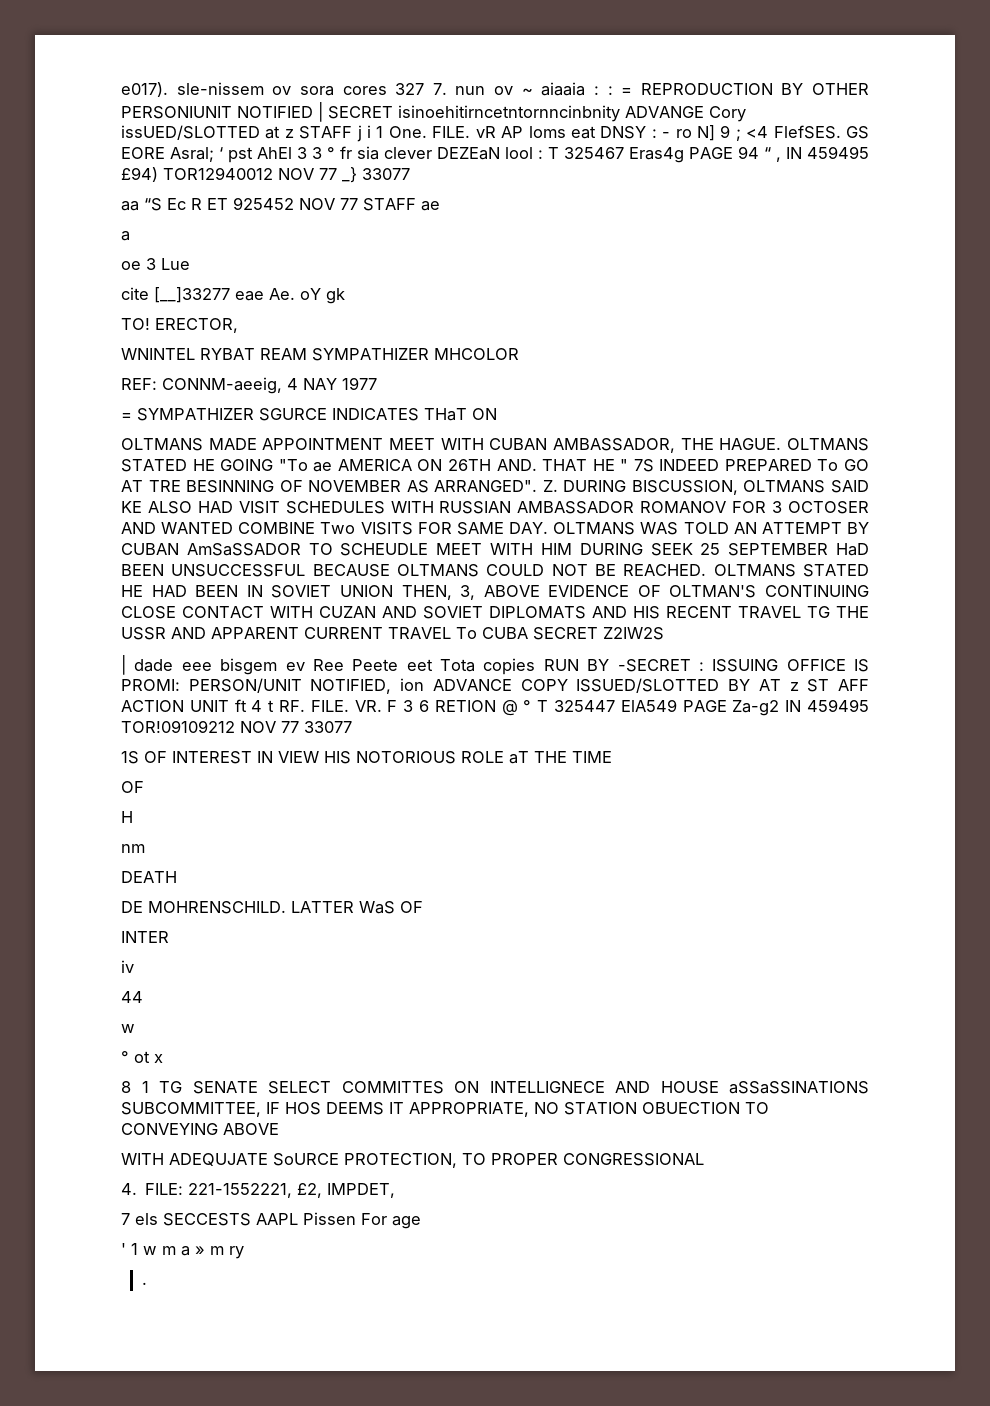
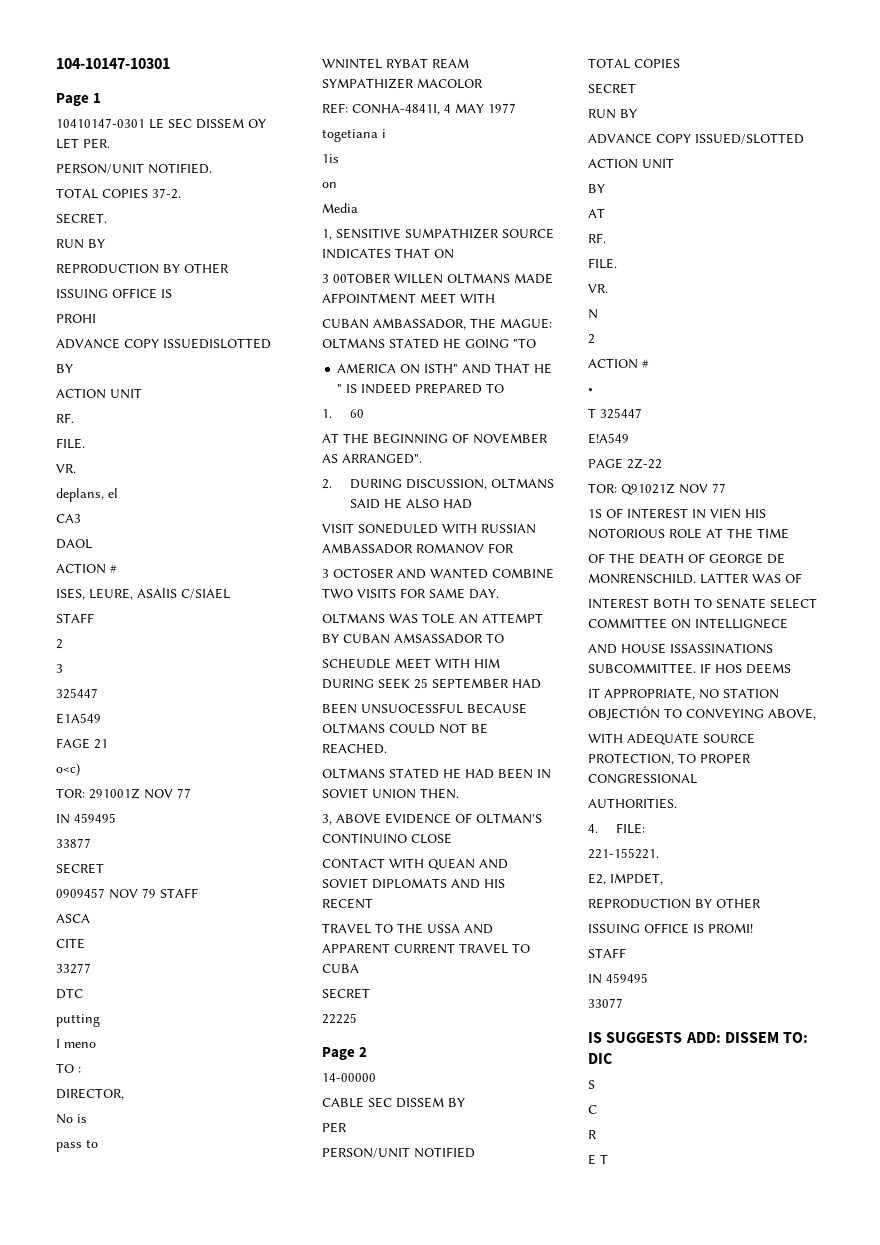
[121,82,869,97] [121,102,746,122] [121,125,869,142] [121,146,869,163] [121,167,410,183] [121,197,440,211] [121,231,130,241] [121,258,190,270] [121,287,345,304] [121,318,238,333] e017). sle-nissem ov sora cores 327 7. nun ov ~ aiaaia : : = REPRODUCTION BY OTHER PERSONIUNIT NOTIFIED | SECRET isinoehitirncetntornncinbnity ADVANGE Cory issUED/SLOTTED at z STAFF j i 1 One. FILE. vR AP loms eat DNSY : - ro N] 9 ; <4 FlefSES. GS EORE Asral; ‘ pst AhEl 3 3 ° fr sia clever DEZEaN lool : T 325467 Eras4g PAGE 94 “ , IN 459495 £94) TOR12940012 NOV 77 _} 33077 // aa “S Ec R ET 925452 NOV 77 STAFF ae // a // oe 3 Lue // cite [__]33277 eae Ae. oY gk // TO! ERECTOR, -> [56,58,170,69] [56,93,102,106] [56,118,266,129] [56,138,110,149] [56,163,212,174] [56,188,181,199] [56,213,107,224] [56,239,105,249] [56,263,229,274] [56,288,172,299] [56,314,96,323] [56,338,271,349] [56,364,73,373] [56,388,142,399] [56,413,74,423] [56,438,85,449] [56,464,76,473] [56,488,118,502] [56,514,81,523] [56,539,92,549] [56,563,117,574] [56,588,230,600] [56,613,94,623] [56,639,63,649] [56,664,63,673] [56,688,98,699] [56,713,101,724] [56,738,108,749] [56,763,80,776] [56,788,191,799] [56,813,116,824] [56,838,91,848] [56,863,104,874] [56,888,198,899] [56,914,90,923] [56,938,85,949] [56,963,91,974] [56,988,83,999] [56,1014,100,1027] [56,1039,96,1048] [56,1063,81,1073] [56,1088,124,1100] [56,1114,87,1124] [56,1139,98,1152] 104-10147-10301 // Page 1 // 10410147-0301 LE SEC DISSEM OY LET PER. // PERSON/UNIT NOTIFIED. // TOTAL COPIES 37-2. // SECRET. // RUN BY // REPRODUCTION BY OTHER // ISSUING OFFICE IS // PROHI // ADVANCE COPY ISSUEDISLOTTED // BY // ACTION UNIT // RF. // FILE. // VR. // deplans, el // CA3 // DAOL // ACTION # // ISES, LEURE, ASAlIS C/SIAEL // STAFF // 2 // 3 // 325447 // E1A549 // FAGE 21 // o<c) // TOR: 291001Z NOV 77 // IN 459495 // 33877 // SECRET // 0909457 NOV 79 STAFF // ASCA // CITE // 33277 // DTC // putting // I meno // TO : // DIRECTOR, // No is // pass to
[434,348,519,360] MHCOLOR -> [417,78,483,89] MACOLOR
[162,377,377,394] [121,408,497,421] CONNM-aeeig, 4 NAY 1977 // = SYMPATHIZER SGURCE INDICATES THaT ON // -> [352,103,516,115] [322,129,386,142] [322,154,339,163] [322,182,337,188] [322,203,358,213] [322,228,554,240] [322,248,454,259] [322,273,443,284] CONHA-4841I, 4 MAY 1977 // togetiana i // 1is // on // Media // 1, SENSITIVE SUMPATHIZER SOURCE INDICATES THAT ON // 3 00TOBER WILLEN
[262,438,484,450] APPOINTMENT MEET WITH -> [322,293,495,304] AFPOINTMENT MEET WITH //
[719,438,782,450] HAGUE. -> [500,318,552,329] MAGUE:
[278,459,537,472] "To ae AMERICA ON 26TH AND. -> [513,338,536,348] [337,363,492,374] "TO // AMERICA ON ISTH" AND
[633,459,654,472] 7S -> [346,384,358,393] IS
[817,459,869,471] [121,480,275,493] To GO AT TRE BESINNING -> [486,383,505,393] [322,409,364,418] [322,433,448,444] TO // 1. 60 // AT THE BEGINNING
[542,480,738,495] Z. DURING BISCUSSION, -> [322,479,487,490] // 2. DURING DISCUSSION,
[121,501,142,513] KE -> [383,498,402,509] HE
[238,501,385,514] VISIT SCHEDULES -> [322,523,438,534] // VISIT SONEDULED
(767, 507) none -> (514, 548) //
[320,522,356,534] Two -> [322,588,353,598] TWO
(549, 528) none -> (499, 594) //
[683,522,729,534] TOLD -> [422,613,455,624] TOLE
[186,543,333,556] AmSaSSADOR TO -> [394,633,504,644] AMSASSADOR TO //
[836,543,870,556] [121,564,306,577] HaD BEEN UNSUCCESSFUL -> [512,679,541,689] [322,703,463,714] HAD // BEEN UNSUOCESSFUL
(707, 570) none -> (387, 748) //
[401,585,452,600] THEN, -> [420,788,459,799] THEN. //
[765,585,869,597] CONTINUING -> [322,833,407,844] CONTINUINO
(176, 612) none -> (452, 838) //
[319,606,376,618] CUZAN -> [428,858,475,870] QUEAN
[738,606,869,618] [121,627,166,640] TRAVEL TG THE USSR -> [322,923,460,934] // TRAVEL TO THE USSA
[456,627,477,639] To -> [512,943,530,953] TO
[533,627,664,640] [121,655,869,675] [121,678,870,694] [121,699,869,716] [121,720,352,733] SECRET Z2IW2S // | dade eee bisgem ev Ree Peete eet Tota copies RUN BY -SECRET : ISSUING OFFICE IS PROMI: PERSON/UNIT NOTIFIED, ion ADVANCE COPY ISSUED/SLOTTED BY AT z ST AFF ACTION UNIT ft 4 t RF. FILE. VR. F 3 6 RETION @ ° T 325447 ElA549 PAGE Za-g2 IN 459495 TOR!09109212 NOV 77 33077 -> [322,988,370,999] [322,1013,357,1024] [322,1047,368,1060] [322,1073,376,1082] [322,1097,465,1108] [322,1122,347,1133] [322,1147,475,1158] [588,58,680,69] [588,83,636,94] [588,109,637,119] [588,133,804,144] [588,158,674,169] [588,184,605,193] [588,208,605,218] [588,233,606,243] [588,258,617,269] [588,284,608,293] [588,309,598,319] [588,334,595,344] [588,358,649,369] [588,388,593,393] [588,408,642,419] [588,433,629,444] [588,458,662,469] [588,483,726,495] // SECRET // 22225 // Page 2 // 14-00000 // CABLE SEC DISSEM BY // PER // PERSON/UNIT NOTIFIED // TOTAL COPIES // SECRET // RUN BY // ADVANCE COPY ISSUED/SLOTTED // ACTION UNIT // BY // AT // RF. // FILE. // VR. // N // 2 // ACTION # // • // T 325447 // E!A549 // PAGE 2Z-22 // TOR: Q91021Z NOV 77
[278,751,319,763] VIEW -> [710,508,741,519] VIEN
[509,751,529,764] aT -> [706,528,723,538] AT
[121,811,133,823] [121,844,145,853] // H // nm // -> [609,553,635,564] THE
[121,901,423,914] [121,931,169,943] [121,960,134,973] [121,991,143,1003] [121,1024,135,1033] [121,1051,163,1063] [121,1081,182,1093] // DE MOHRENSCHILD. LATTER WaS OF // INTER // iv // 44 // w // ° ot x // 8 1 TG -> [688,553,785,564] [588,573,802,584] [588,598,712,609] OF GEORGE DE MONRENSCHILD. LATTER WAS OF // INTEREST BOTH TO
[341,1081,444,1094] COMMITTES -> [588,618,667,629] COMMITTEE
(605, 1087) none -> (788, 623) //
[729,1081,869,1094] [121,1102,261,1117] aSSaSSINATIONS SUBCOMMITTEE, -> [670,643,773,654] [588,663,696,674] ISSASSINATIONS SUBCOMMITTEE.
(384, 1108) none -> (791, 668) //
[642,1102,740,1114] OBUECTION -> [588,706,660,720] OBJECTIÓN
[223,1123,279,1135] [121,1153,339,1166] ABOVE // WITH ADEQUJATE SoURCE -> [768,708,816,720] [588,733,755,745] ABOVE, // WITH ADEQUATE SOURCE
(704, 1159) none -> [588,798,677,809] // AUTHORITIES.
[188,1183,323,1198] 221-1552221, £2, -> [588,848,659,859] [588,873,606,885] // 221-155221. // E2,
[121,1212,421,1229] [121,1243,244,1259] [141,1282,147,1285] 7 els SECCESTS AAPL Pissen For age // ' 1 w m a » m ry // . -> [588,898,761,909] [588,923,753,934] [588,948,626,958] [588,973,648,984] [588,998,623,1008] [588,1032,809,1043] [588,1053,612,1064] [588,1080,595,1089] [588,1105,597,1114] [588,1130,597,1139] [588,1154,608,1165] REPRODUCTION BY OTHER // ISSUING OFFICE IS PROMI! // STAFF // IN 459495 // 33077 // IS SUGGESTS ADD: DISSEM TO: DIC // S // C // R // E T

